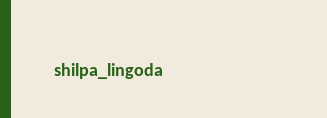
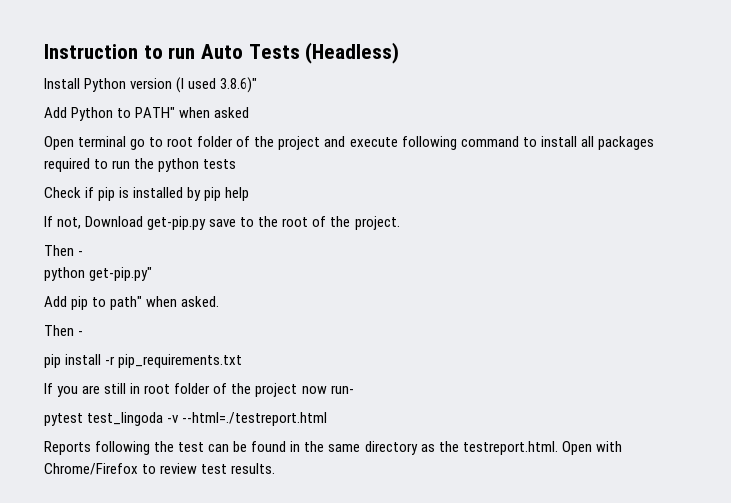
[54,63,163,79] shilpa_lingoda -> [44,42,400,64] [44,77,258,93] [44,107,250,121] [44,136,654,150] [44,158,237,172] [44,187,250,201] [44,216,400,230] [44,245,84,256] [44,267,153,281] [44,296,220,310] [44,325,84,336] [44,354,243,368] [44,383,354,397] [44,412,328,426] [44,441,622,455] [44,463,276,475] Instruction to run Auto Tests (Headless) // Install Python version (I used 3.8.6)" // Add Python to PATH" when asked // Open terminal go to root folder of the project and execute following command to install all packages required to run the python tests // Check if pip is installed by pip help // If not, Download get-pip.py save to the root of the project. // Then - // python get-pip.py" // Add pip to path" when asked. // Then - // pip install -r pip_requirements.txt // If you are still in root folder of the project now run- // pytest test_lingoda -v --html=./testreport.html // Reports following the test can be found in the same directory as the testreport.html. Open with Chrome/Firefox to review test results.

